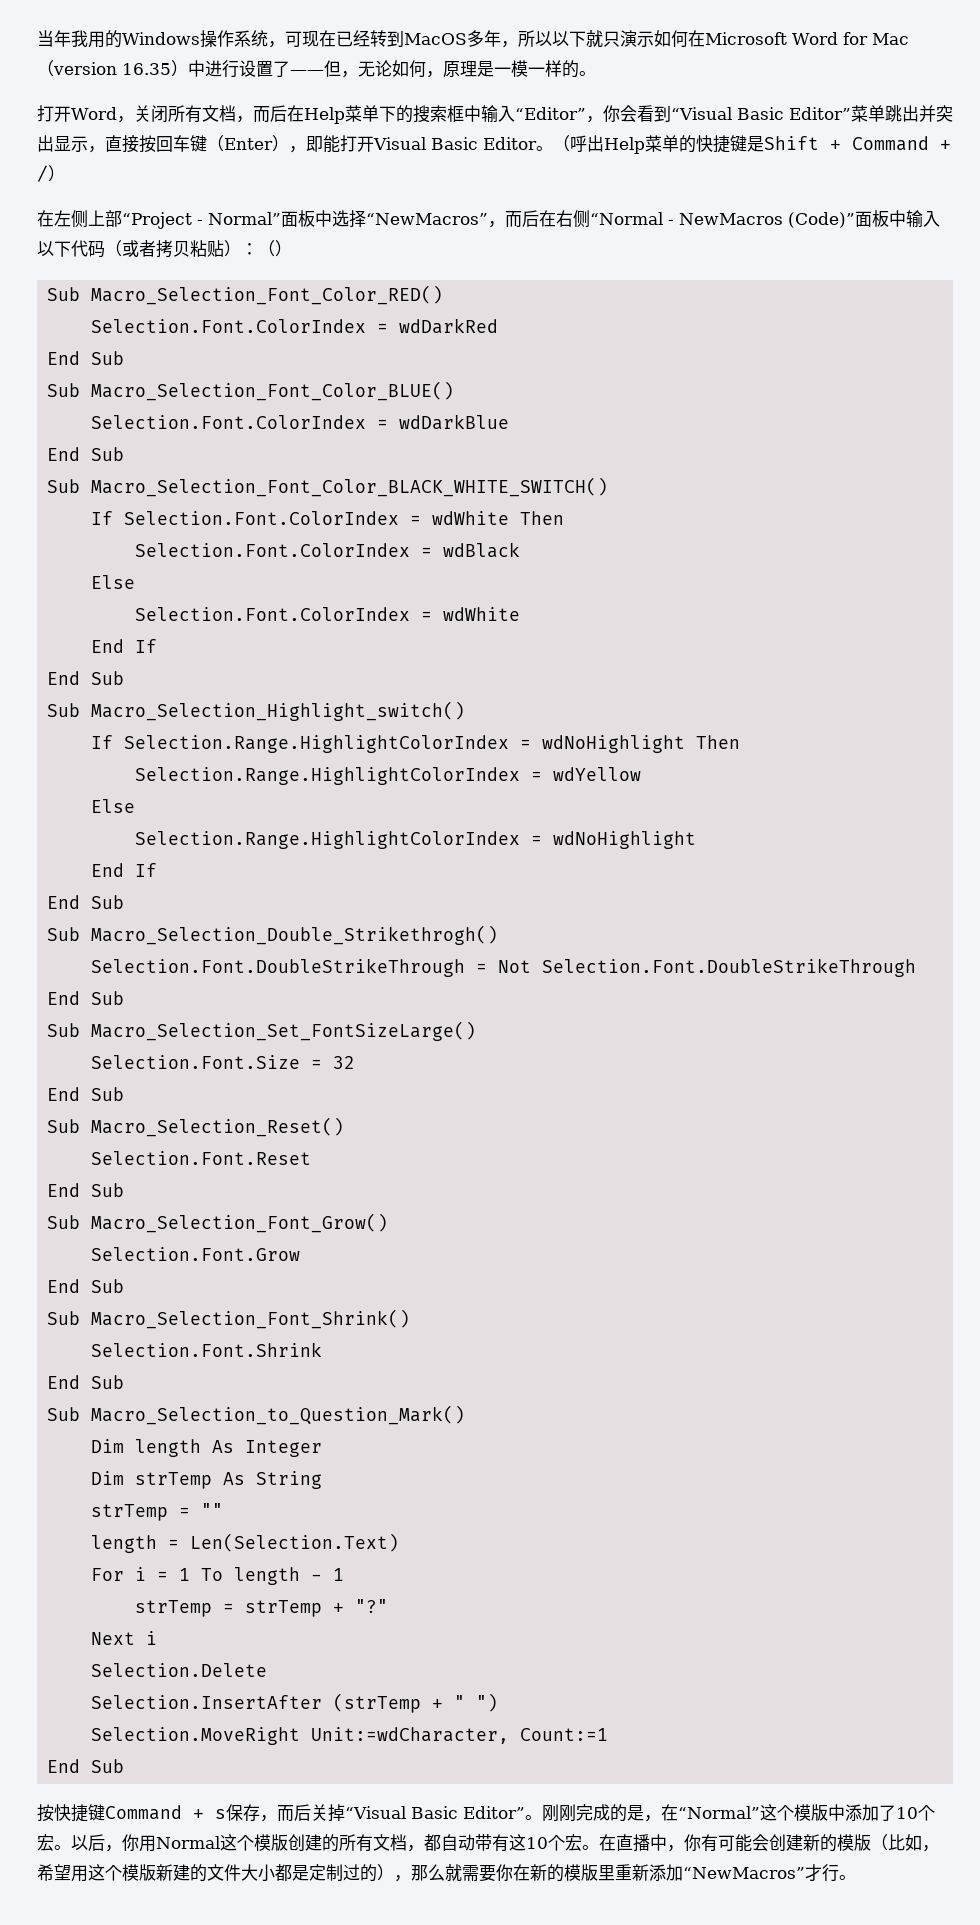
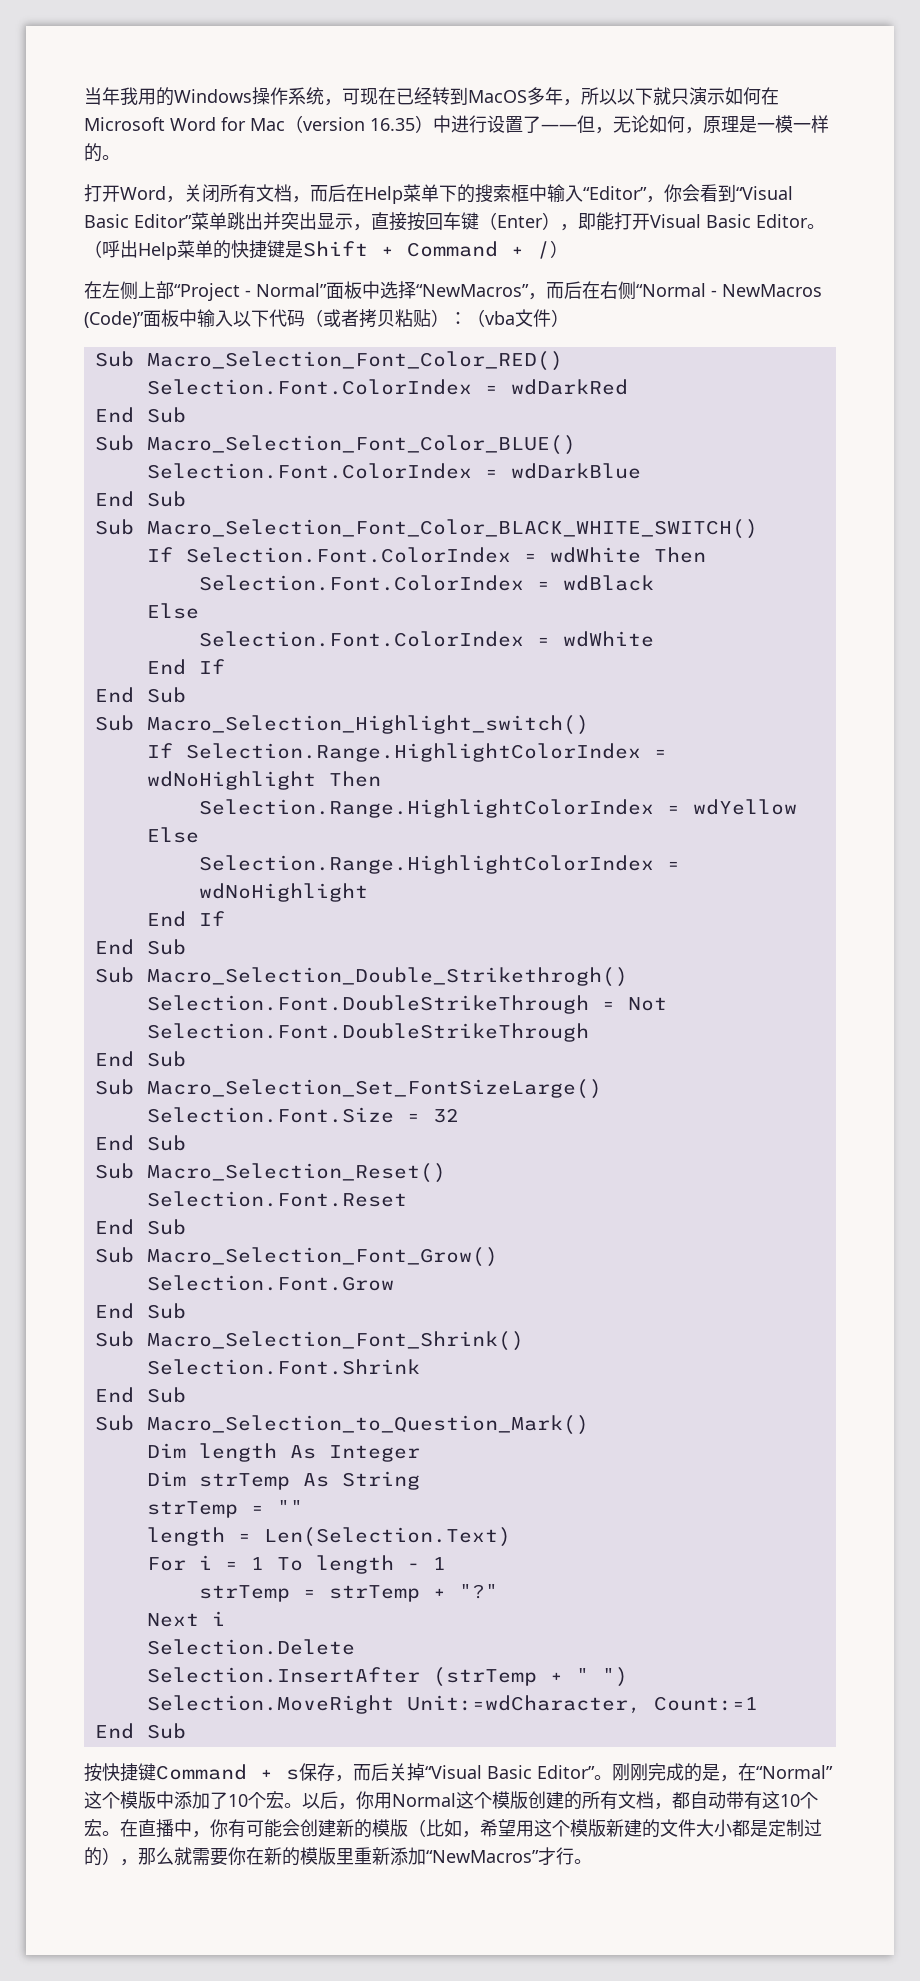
(275, 248) none -> [485,309,551,327] vba文件

